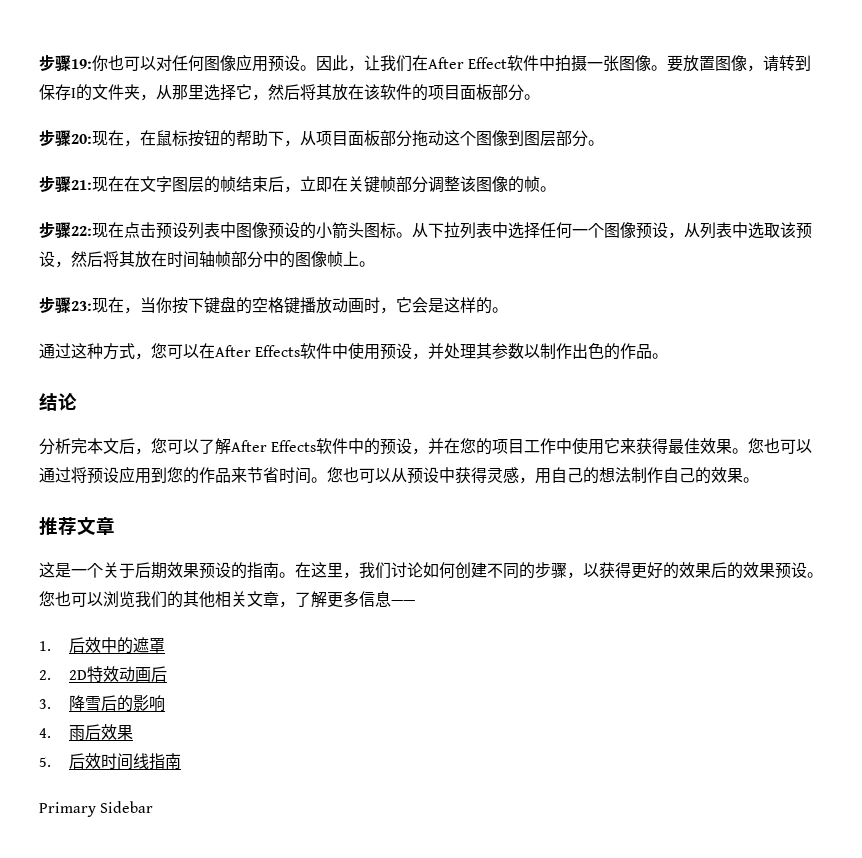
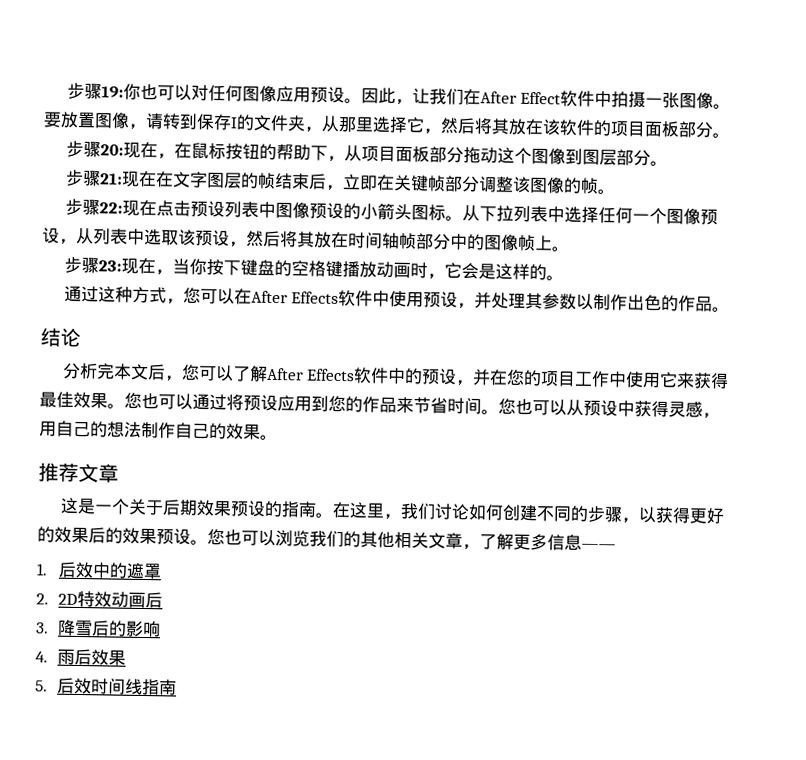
[39,801,154,817] // Primary Sidebar -> (177, 687) none

